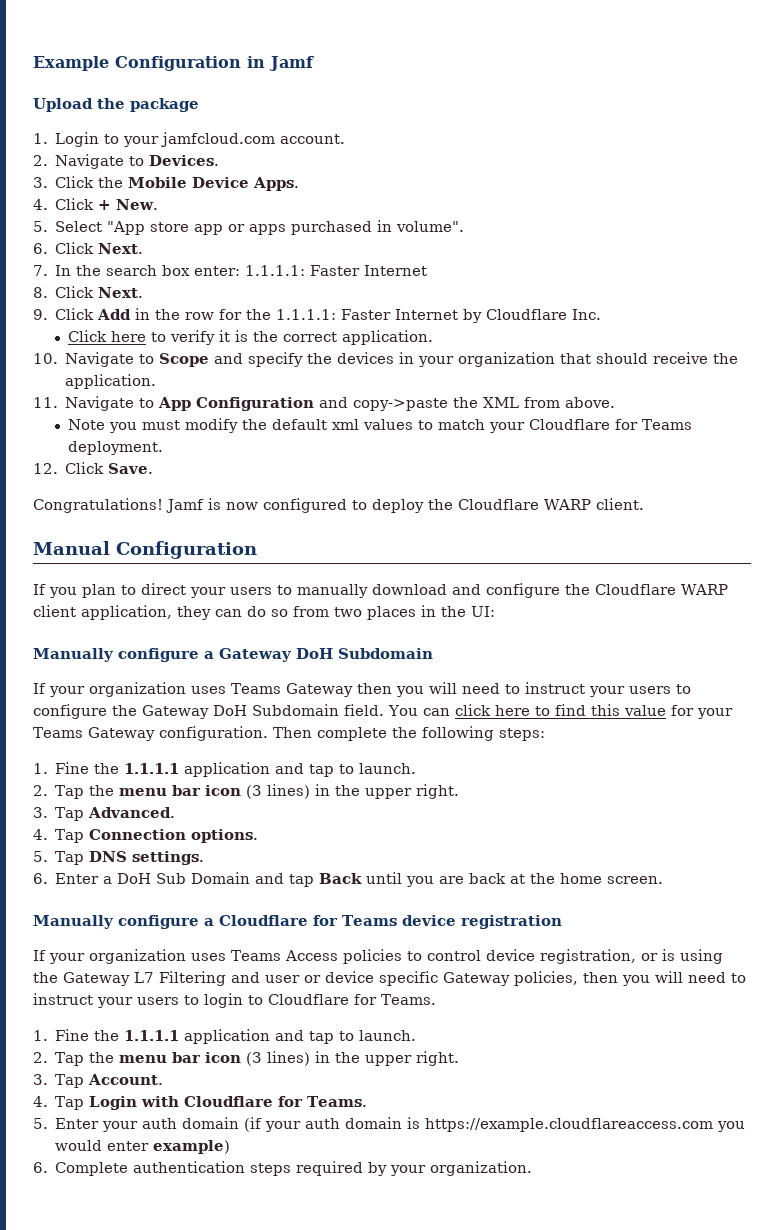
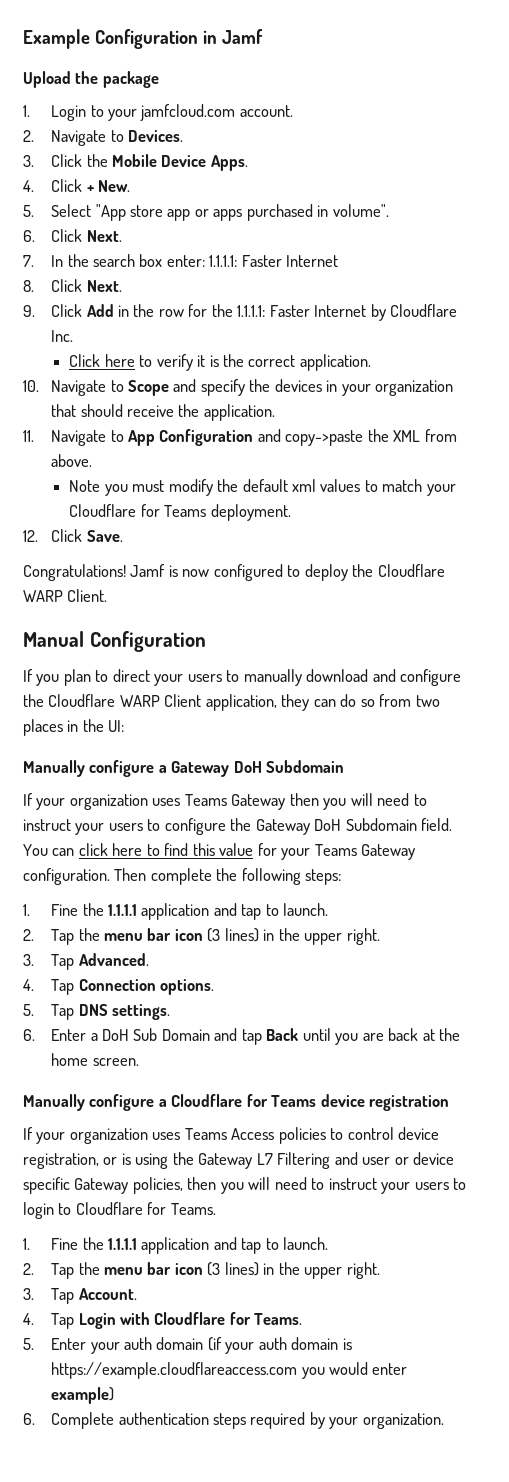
[596,498,644,510] client. -> [67,589,108,602] Client.
[33,605,76,617] client -> [164,694,202,707] Client

